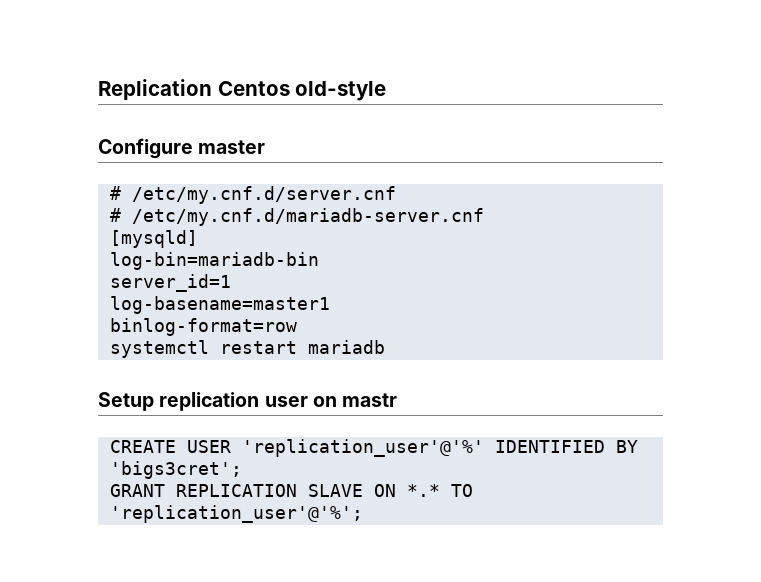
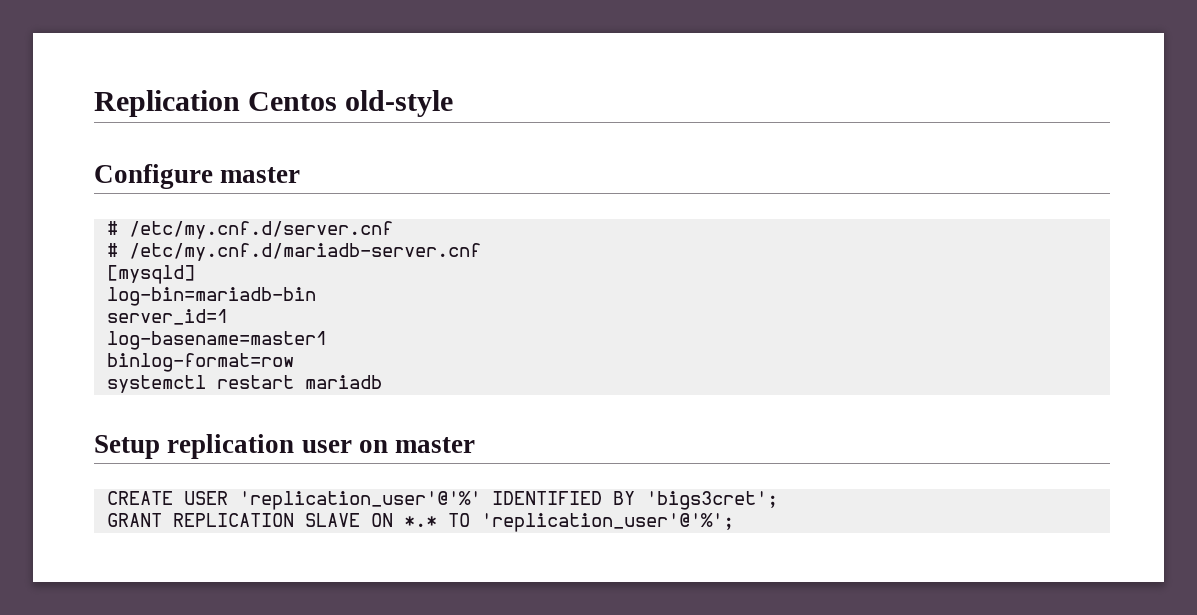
[342,393,398,407] mastr -> [395,437,476,453] master

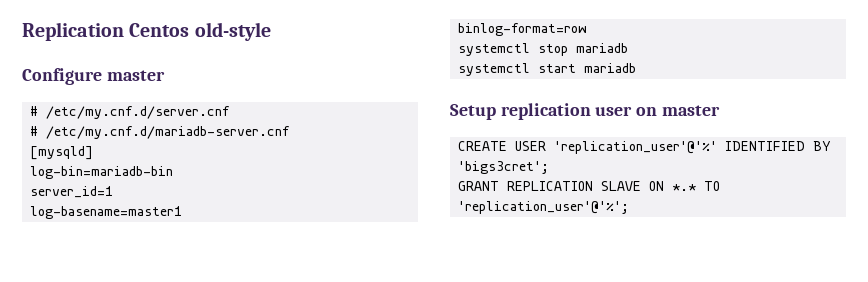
[216,375,294,389] restart -> [538,43,629,56] [458,63,577,76] stop mariadb // systemctl start

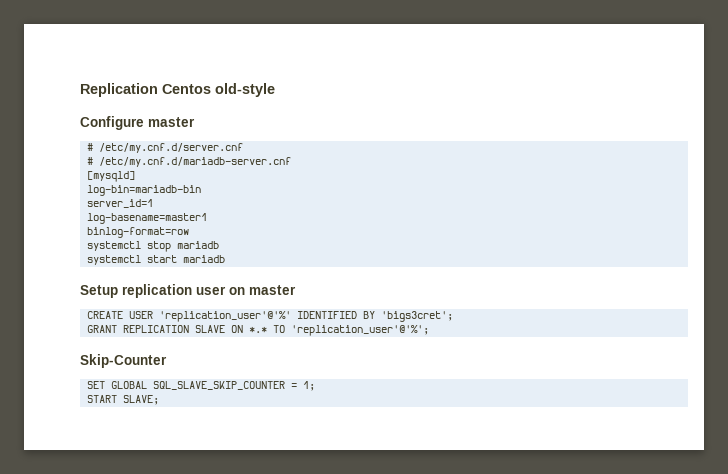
(630, 207) none -> [80,354,167,368] [86,381,315,391] [86,395,159,405] // Skip-Counter // SET GLOBAL SQL_SLAVE_SKIP_COUNTER = 1; // START SLAVE;

